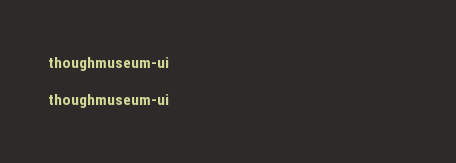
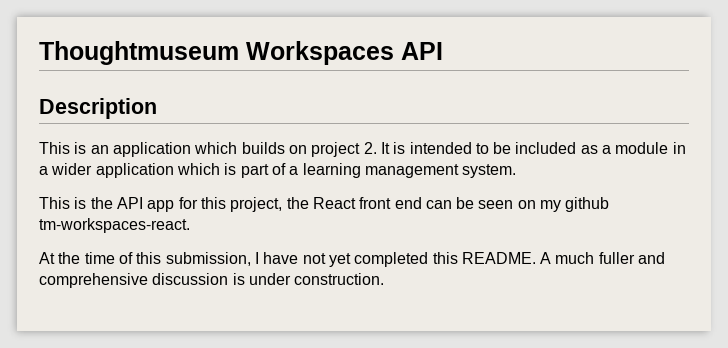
[48,57,169,71] [48,94,169,108] thoughmuseum-ui // thoughmuseum-ui -> [39,41,443,65] [39,98,157,119] [39,142,686,157] [39,163,517,178] [39,197,610,212] [39,218,190,233] [39,252,666,267] [39,273,385,288] Thoughtmuseum Workspaces API // Description // This is an application which builds on project 2. It is intended to be included as a module in a wider application which is part of a learning management system. // This is the API app for this project, the React front end can be seen on my github tm-workspaces-react. // At the time of this submission, I have not yet completed this README. A much fuller and comprehensive discussion is under construction.

